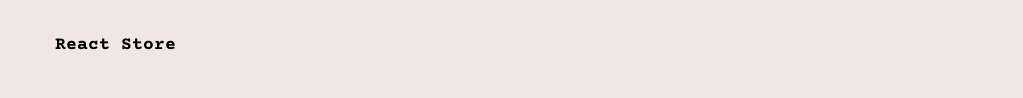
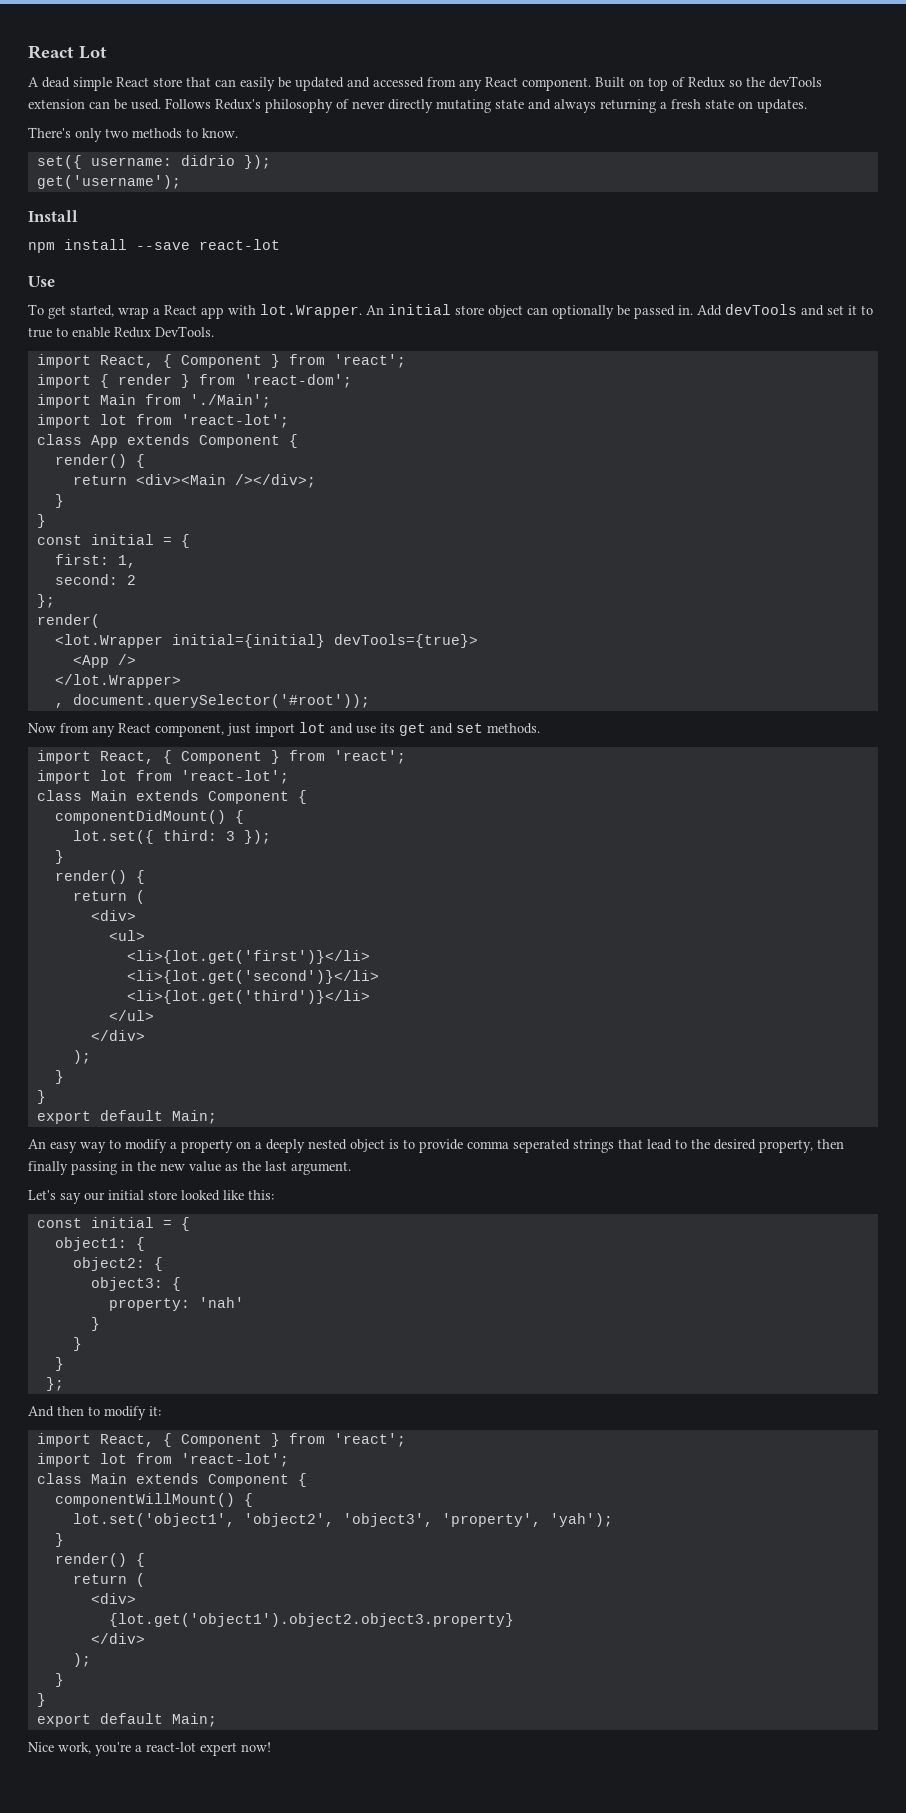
[55,38,176,50] React Store -> [28,45,107,59] [28,76,822,91] [28,98,807,113] [28,127,238,142] [36,155,271,169] [36,175,181,189] [28,210,78,222] [28,239,280,253] [28,276,55,287] [28,304,873,319] [28,326,214,338] [36,354,406,368] [36,374,352,388] [36,394,271,408] [36,414,289,428] [36,434,298,448] [54,454,145,468] [72,474,316,488] [54,494,64,508] [36,514,46,528] [36,534,190,548] [54,554,136,568] [54,574,136,585] [36,594,55,608] [36,614,100,628] [54,634,478,648] [72,654,136,668] [54,674,181,688] [54,694,370,708] [28,722,540,737] [36,750,406,764] [36,770,289,784] [36,790,307,804] [54,810,244,824] [72,830,271,844] [54,850,64,864] [54,870,145,884] [72,890,145,904] [90,910,136,921] [108,930,145,941] [126,950,370,964] [126,970,379,984] [126,990,370,1004] [108,1010,154,1021] [90,1030,145,1041] [72,1050,91,1064] [54,1070,64,1084] [36,1090,46,1104] [36,1110,217,1124] [28,1139,844,1153] [28,1161,351,1175] [28,1190,274,1204] [36,1217,190,1231] [54,1237,145,1251] [72,1257,163,1271] [90,1277,181,1291] [108,1297,244,1311] [90,1317,100,1331] [72,1337,82,1351] [54,1357,64,1371] [45,1377,64,1391] [28,1406,161,1420] [36,1433,406,1447] [36,1453,289,1467] [36,1473,307,1487] [54,1493,253,1507] [72,1513,613,1527] [54,1533,64,1547] [54,1553,145,1567] [72,1573,145,1587] [90,1593,136,1604] [108,1613,514,1627] [90,1633,145,1644] [72,1653,91,1667] [54,1673,64,1687] [36,1693,46,1707] [36,1713,217,1727] [28,1742,271,1756] React Lot // A dead simple React store that can easily be updated and accessed from any React component. Built on top of Redux so the devTools extension can be used. Follows Redux's philosophy of never directly mutating state and always returning a fresh state on updates. // There's only two methods to know. // set({ username: didrio }); // get('username'); // Install // npm install --save react-lot // Use // To get started, wrap a React app with lot.Wrapper. An initial store object can optionally be passed in. Add devTools and set it to true to enable Redux DevTools. // import React, { Component } from 'react'; // import { render } from 'react-dom'; // import Main from './Main'; // import lot from 'react-lot'; // class App extends Component { // render() { // return <div><Main /></div>; // } // } // const initial = { // first: 1, // second: 2 // }; // render( // <lot.Wrapper initial={initial} devTools={true}> // <App /> // </lot.Wrapper> // , document.querySelector('#root')); // Now from any React component, just import lot and use its get and set methods. // import React, { Component } from 'react'; // import lot from 'react-lot'; // class Main extends Component { // componentDidMount() { // lot.set({ third: 3 }); // } // render() { // return ( // <div> // <ul> // <li>{lot.get('first')}</li> // <li>{lot.get('second')}</li> // <li>{lot.get('third')}</li> // </ul> // </div> // ); // } // } // export default Main; // An easy way to modify a property on a deeply nested object is to provide comma seperated strings that lead to the desired property, then finally passing in the new value as the last argument. // Let's say our initial store looked like this: // const initial = { // object1: { // object2: { // object3: { // property: 'nah' // } // } // } // }; // And then to modify it: // import React, { Component } from 'react'; // import lot from 'react-lot'; // class Main extends Component { // componentWillMount() { // lot.set('object1', 'object2', 'object3', 'property', 'yah'); // } // render() { // return ( // <div> // {lot.get('object1').object2.object3.property} // </div> // ); // } // } // export default Main; // Nice work, you're a react-lot expert now!

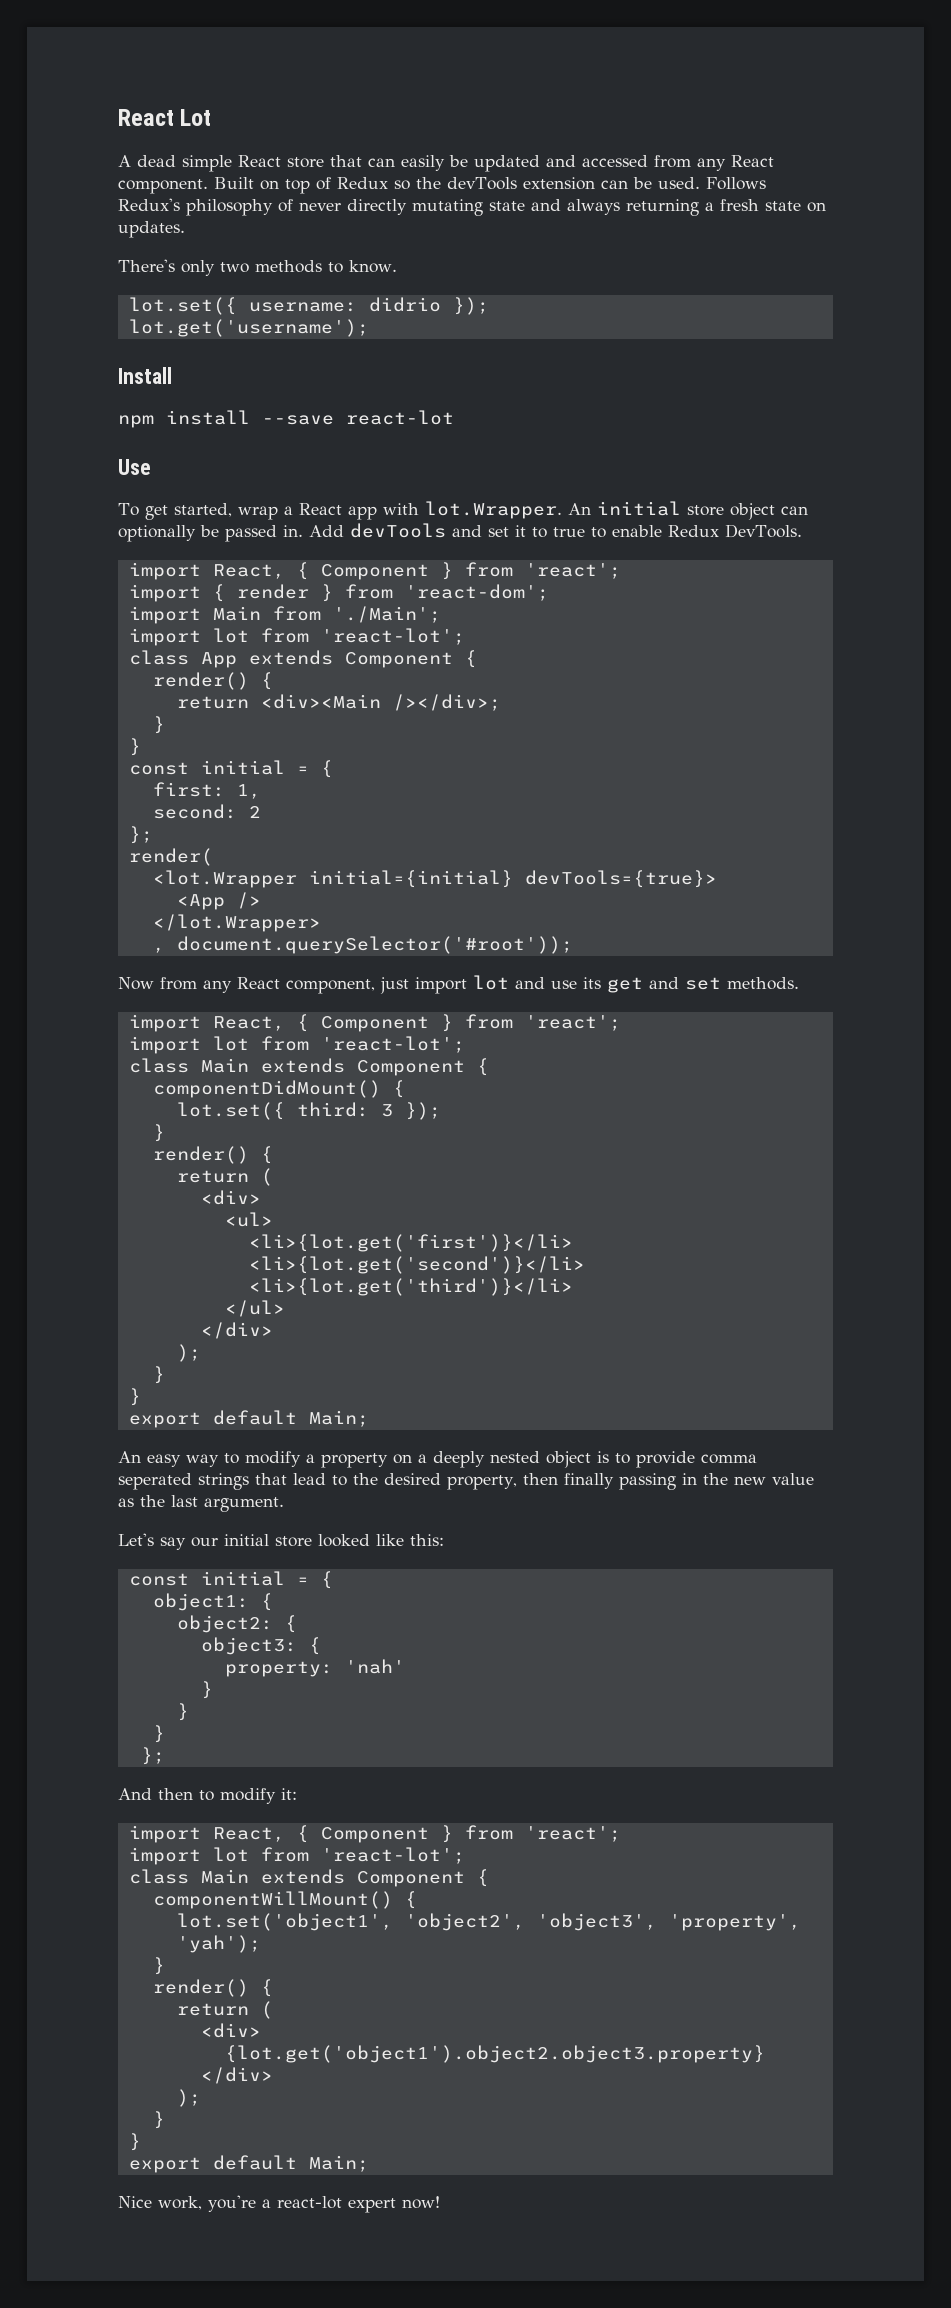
[36,155,82,169] set({ -> [128,297,237,315] lot.set({
[36,175,181,189] get('username'); -> [128,319,369,337] lot.get('username');

